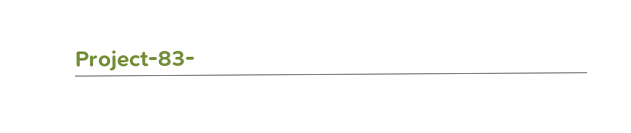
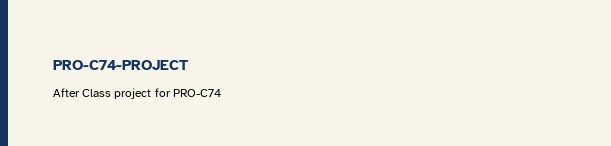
[74,49,196,72] Project-83- -> [53,60,189,70] [53,88,221,99] PRO-C74-PROJECT // After Class project for PRO-C74

